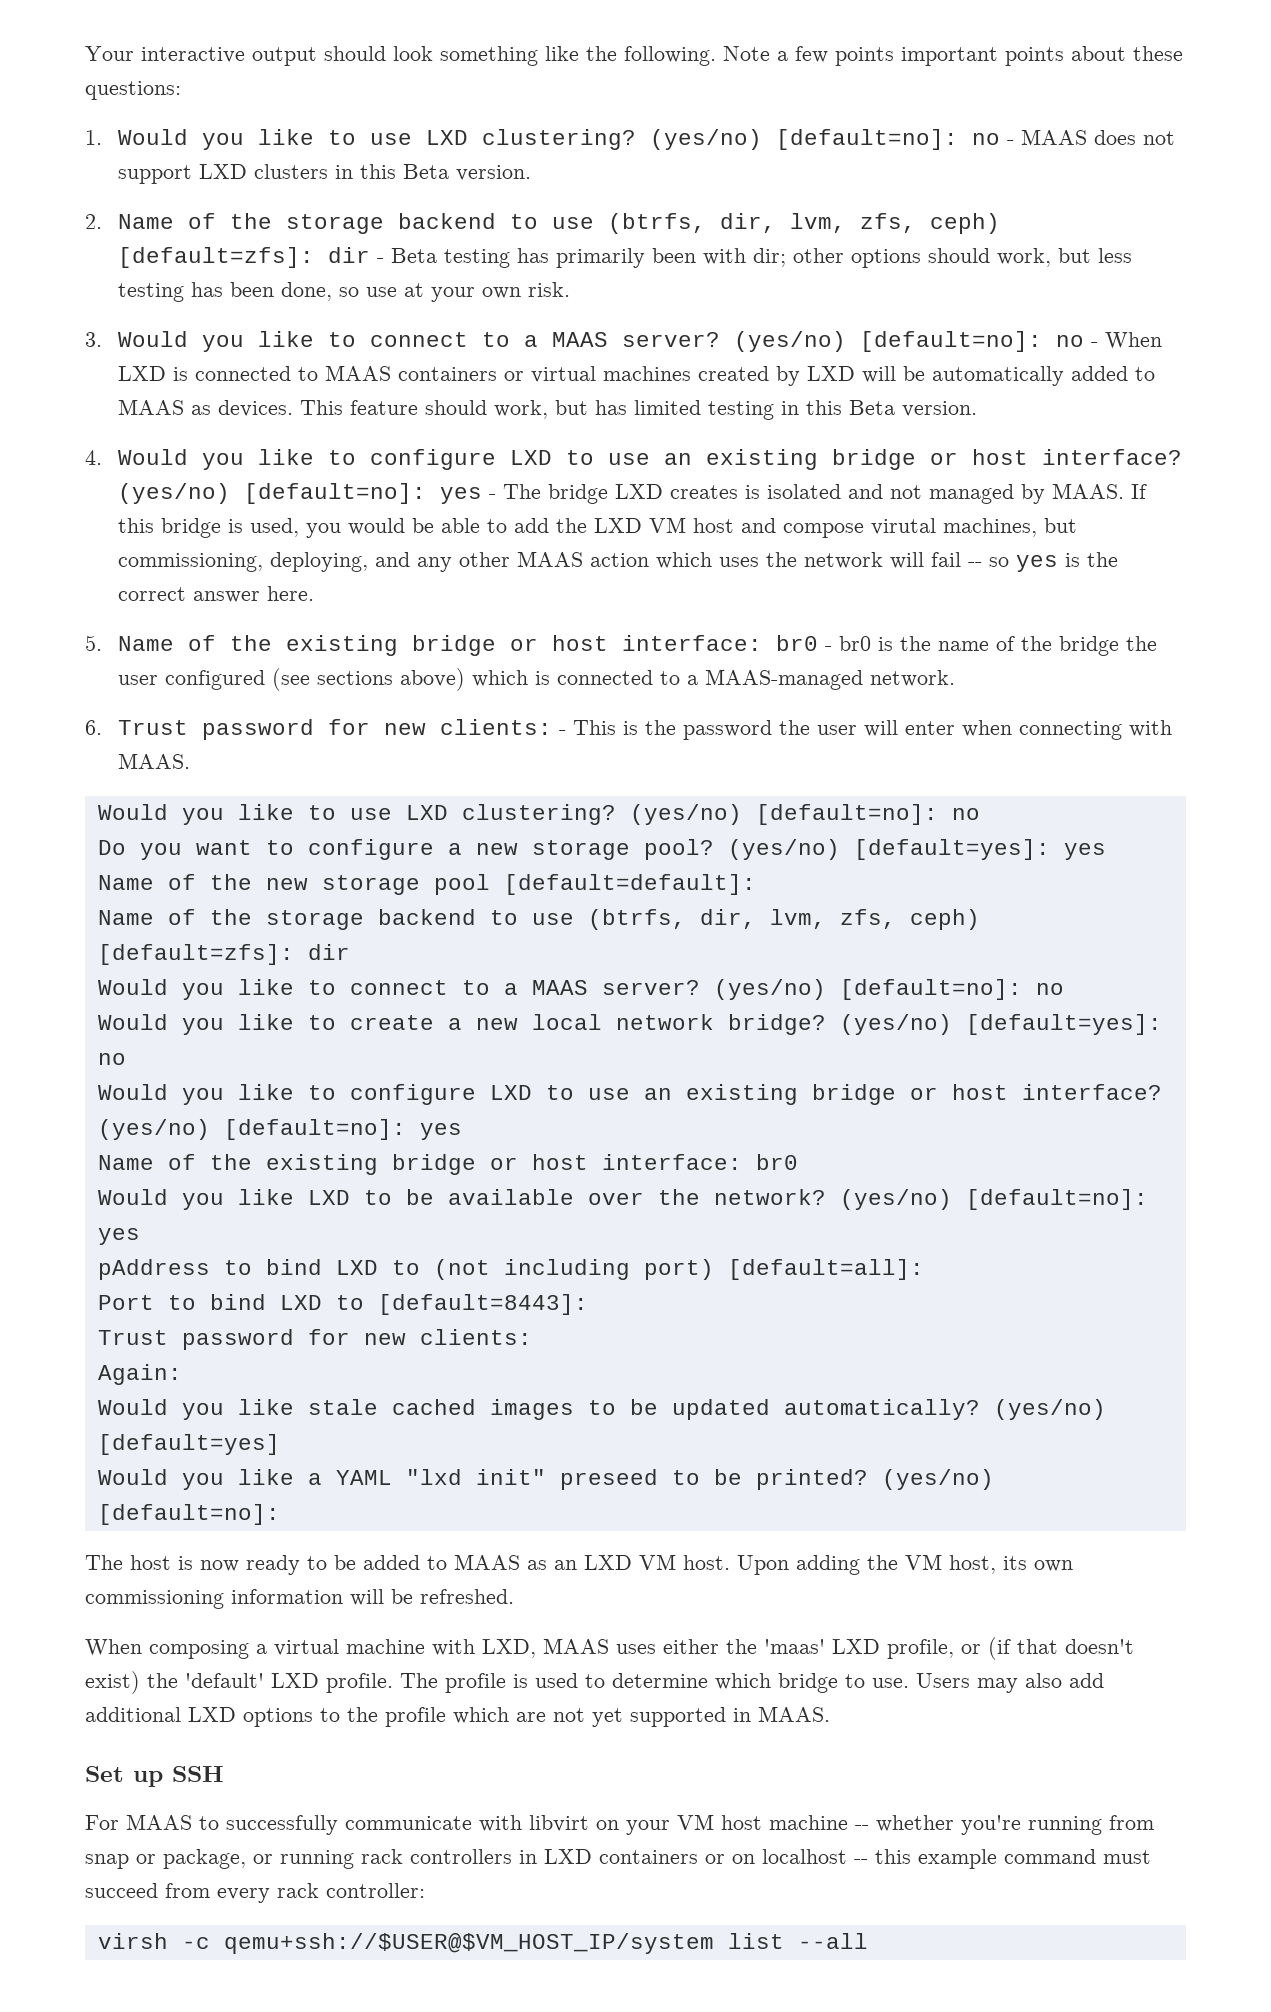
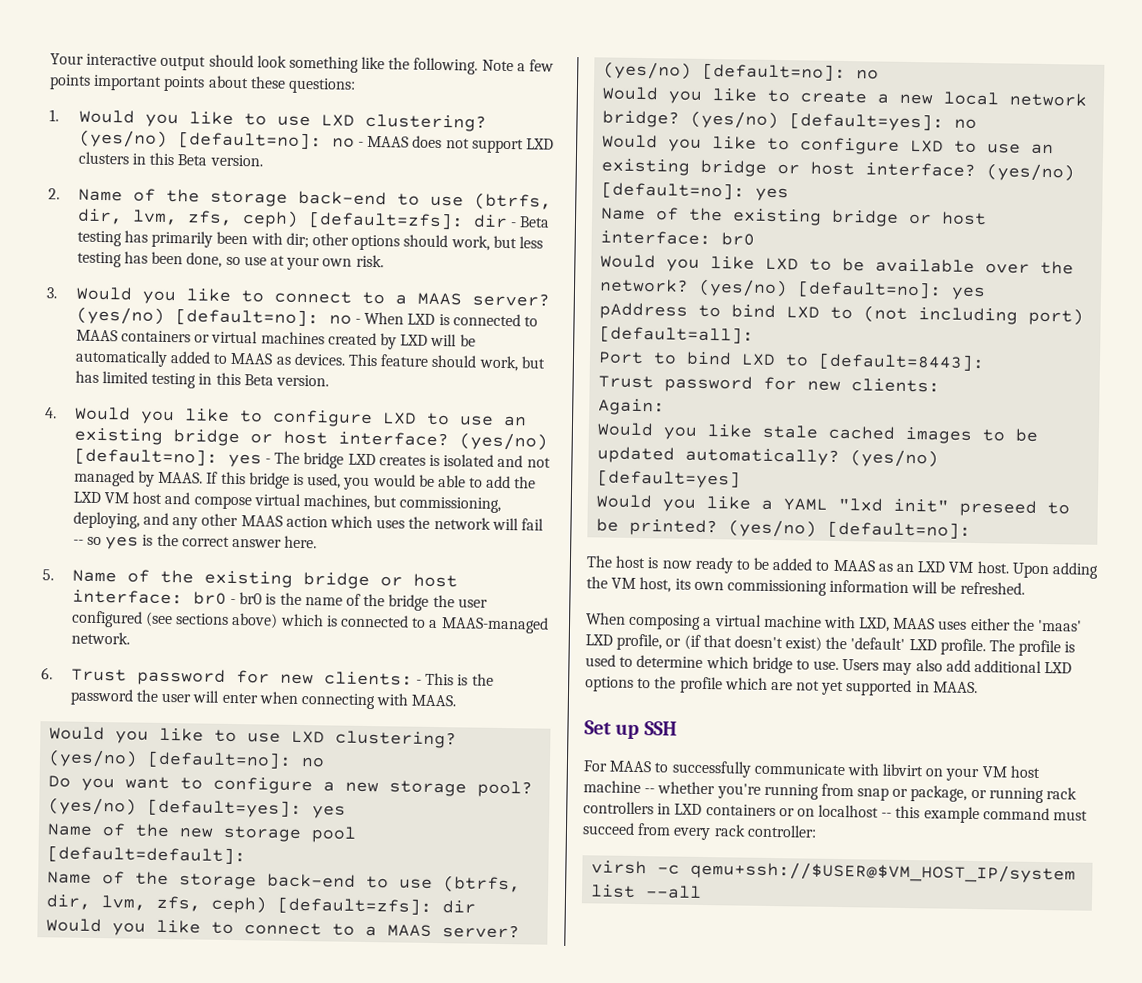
[397,213,496,229] backend -> [297,190,387,206] back-end
[870,518,936,535] virutal -> [253,493,301,506] virtual
[377,909,476,925] backend -> [267,873,357,888] back-end

